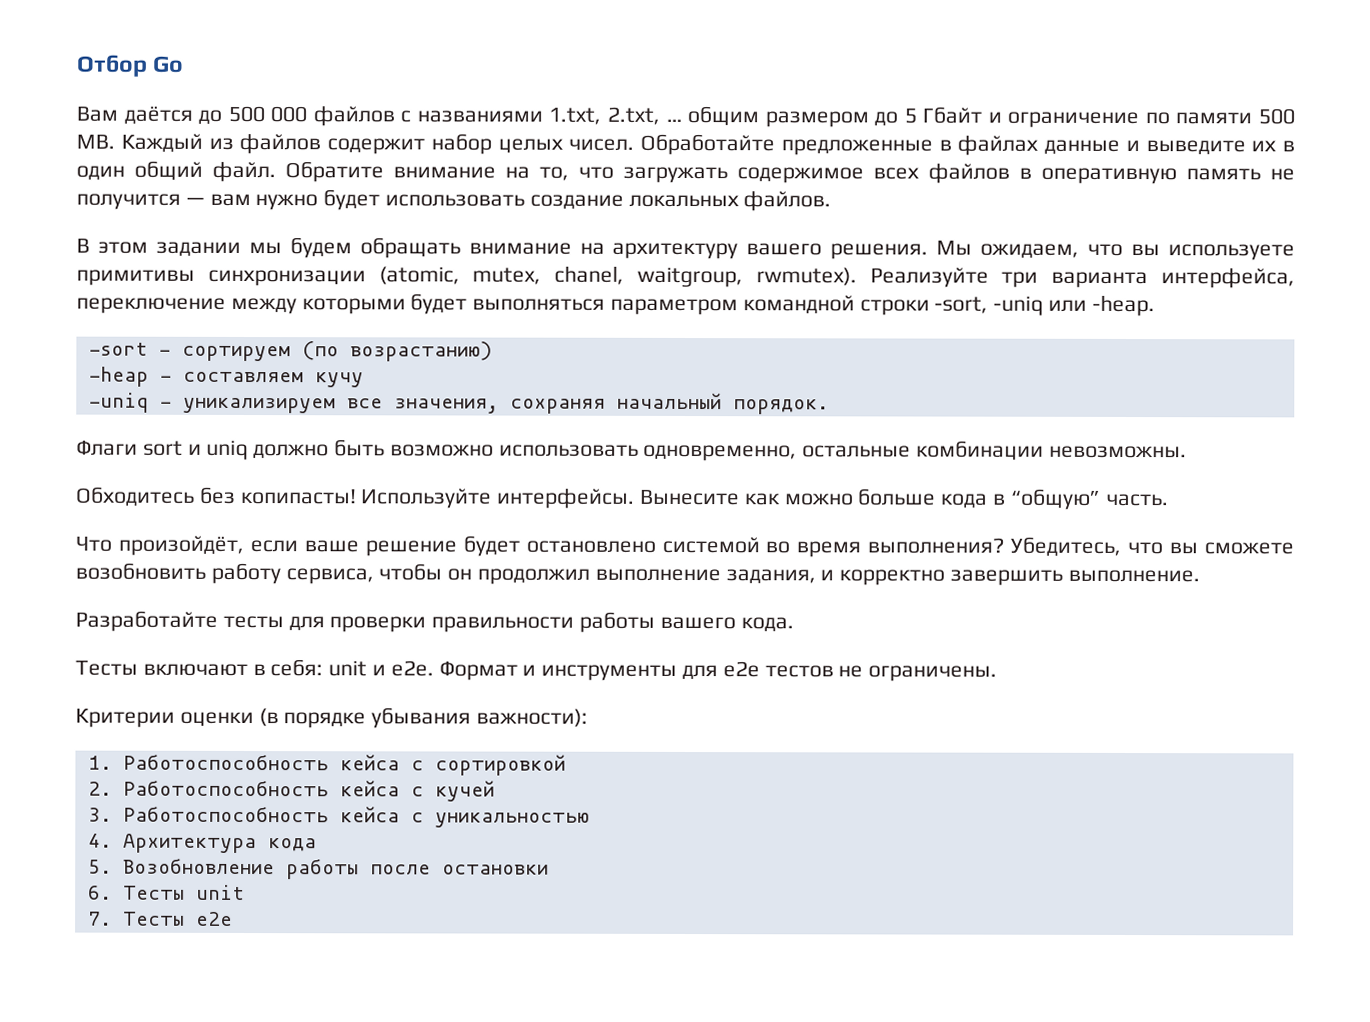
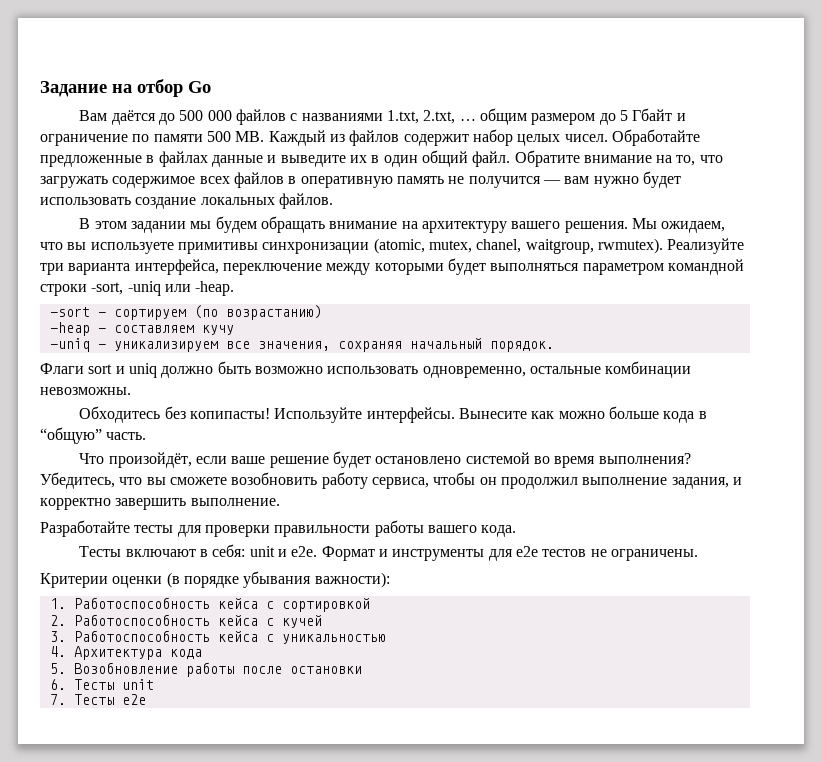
[76,54,148,77] Отбор -> [40,79,183,97] Задание на отбор

